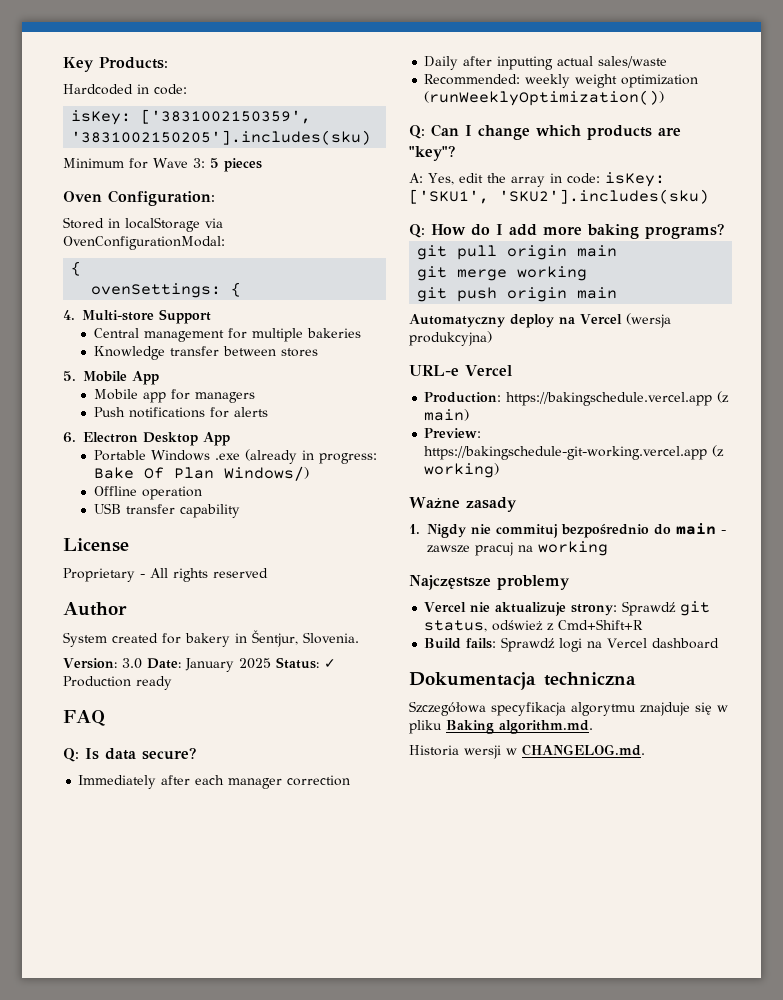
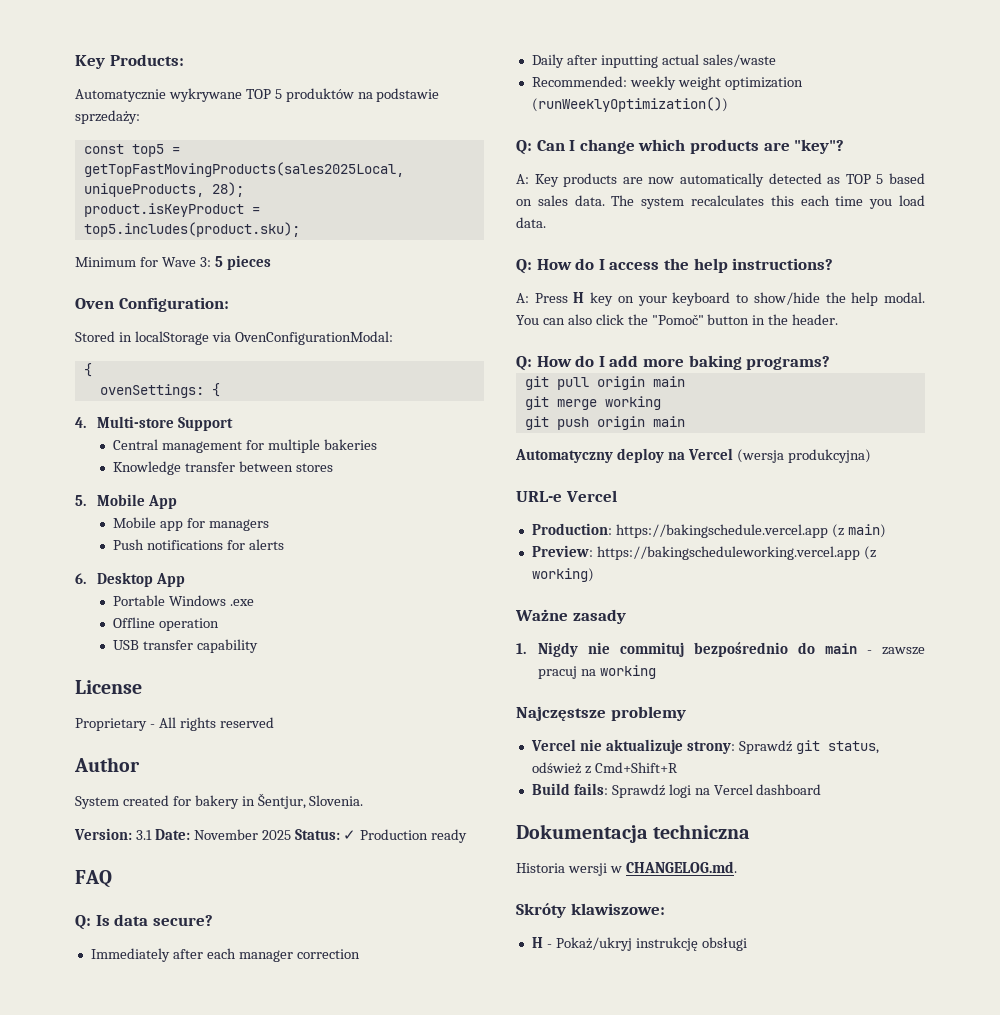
[63,84,187,95] [71,109,312,125] [71,130,372,145] Hardcoded in code: // isKey: ['3831002150359', '3831002150205'].includes(sku) -> [75,88,440,102] [75,110,140,124] [83,144,180,157] [83,162,404,177] [83,182,244,197] [83,203,260,217] [83,222,300,237] Automatycznie wykrywane TOP 5 produktów na podstawie sprzedaży: // const top5 = getTopFastMovingProducts(sales2025Local, uniqueProducts, 28); // product.isKeyProduct = top5.includes(product.sku);
[83,432,138,443] Electron -> (86, 578) none
[245,449,378,464] [94,466,310,481] (already in progress: Bake Of Plan Windows/) -> (254, 602) none
[121,658,234,672] 3.0 Date: January -> [135,829,258,840] 3.1 Date: November
[428,172,665,187] [409,189,709,204] Yes, edit the array in code: isKey: ['SKU1', 'SKU2'].includes(sku) -> [534,173,926,187] [516,195,925,209] [516,217,546,228] [516,258,834,274] [516,292,925,306] [516,314,839,325] Key products are now automatically detected as TOP 5 based on sales data. The system recalculates this each time you load data. // Q: How do I access the help instructions? // A: Press H key on your keyboard to show/hide the help modal. You can also click the "Pomoč" button in the header.
[424,446,708,460] https://bakingschedule-git-working.vercel.app -> [596,546,860,560] https://bakingscheduleworking.vercel.app
[409,701,728,716] [409,720,593,734] [409,744,645,759] Szczegółowa specyfikacja algorytmu znajduje się w pliku Baking algorithm.md. // Historia wersji w CHANGELOG.md. -> [516,861,737,876] [516,903,665,918] [531,937,747,951] Historia wersji w CHANGELOG.md. // Skróty klawiszowe: // H - Pokaż/ukryj instrukcję obsługi

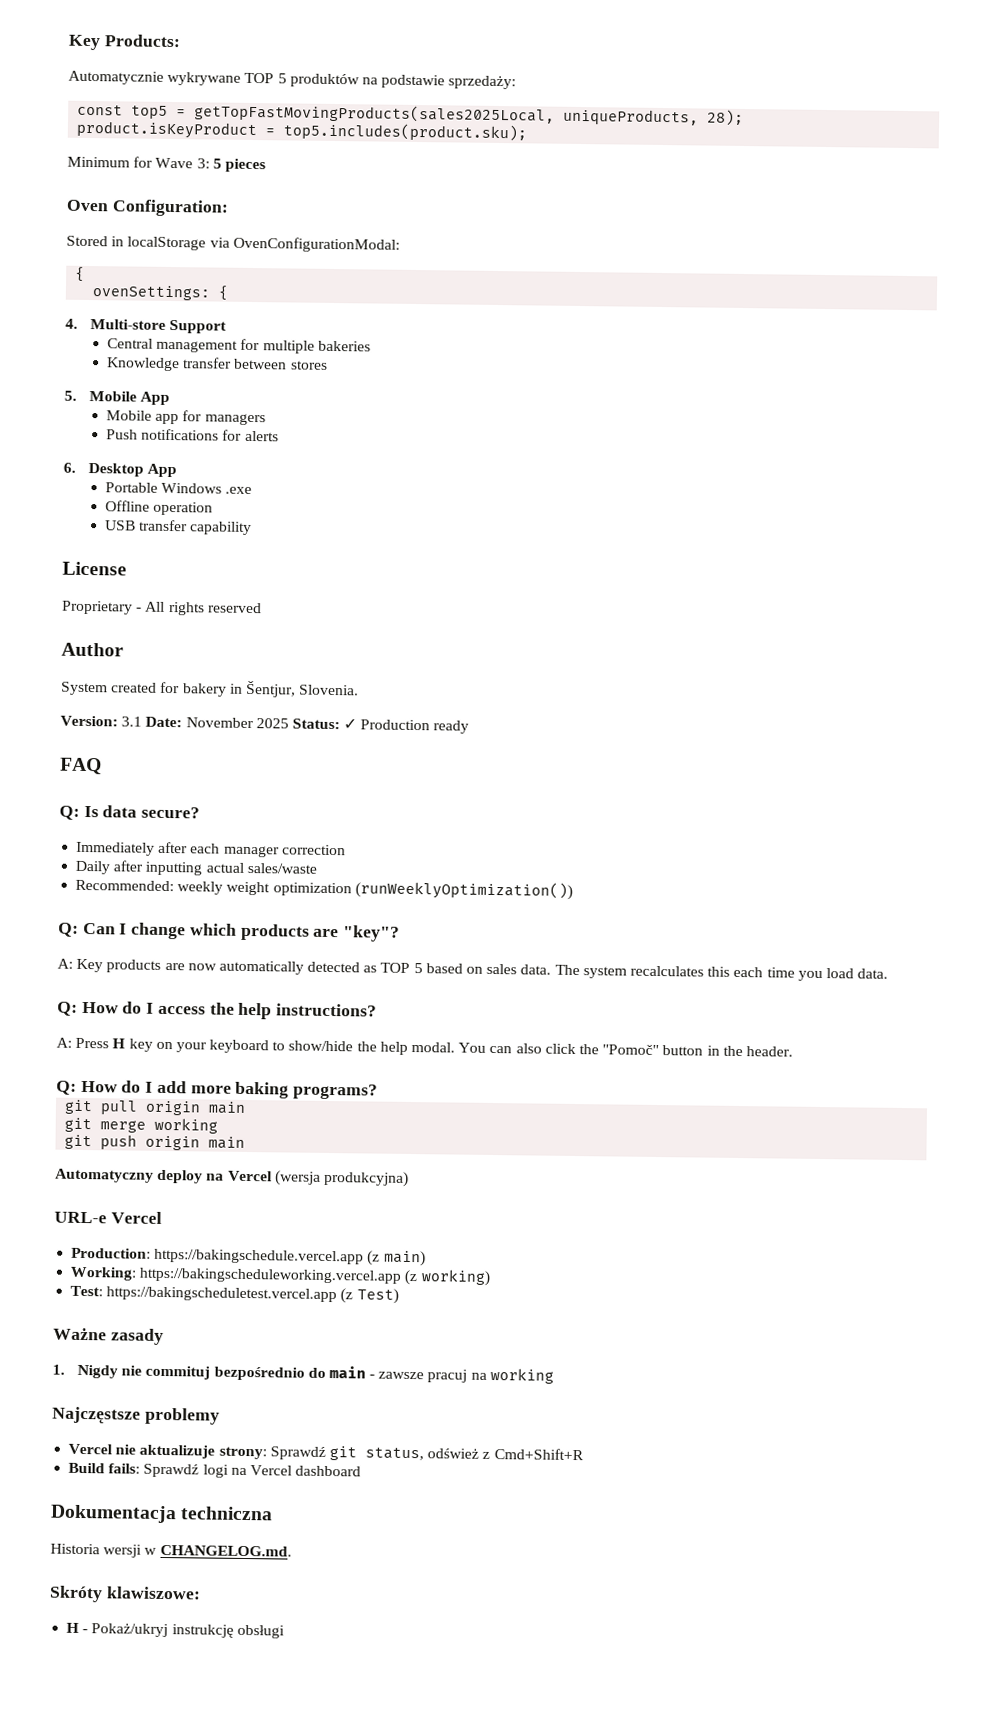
[531,545,593,557] Preview: -> [70,1266,138,1281] Working:
(594, 575) none -> [70,1285,399,1304] // Test: https://bakingscheduletest.vercel.app (z Test)

